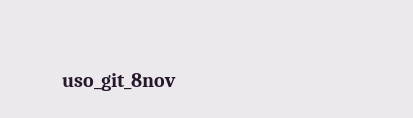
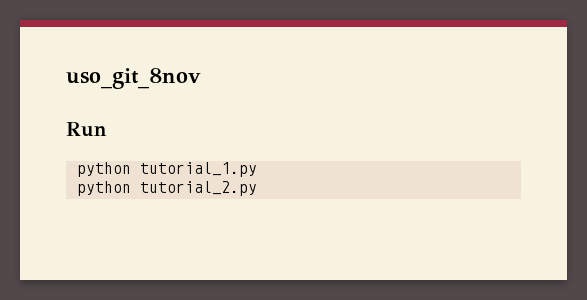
(176, 82) none -> [66,122,107,137] [76,162,257,177] [76,181,257,196] // Run // python tutorial_1.py // python tutorial_2.py

